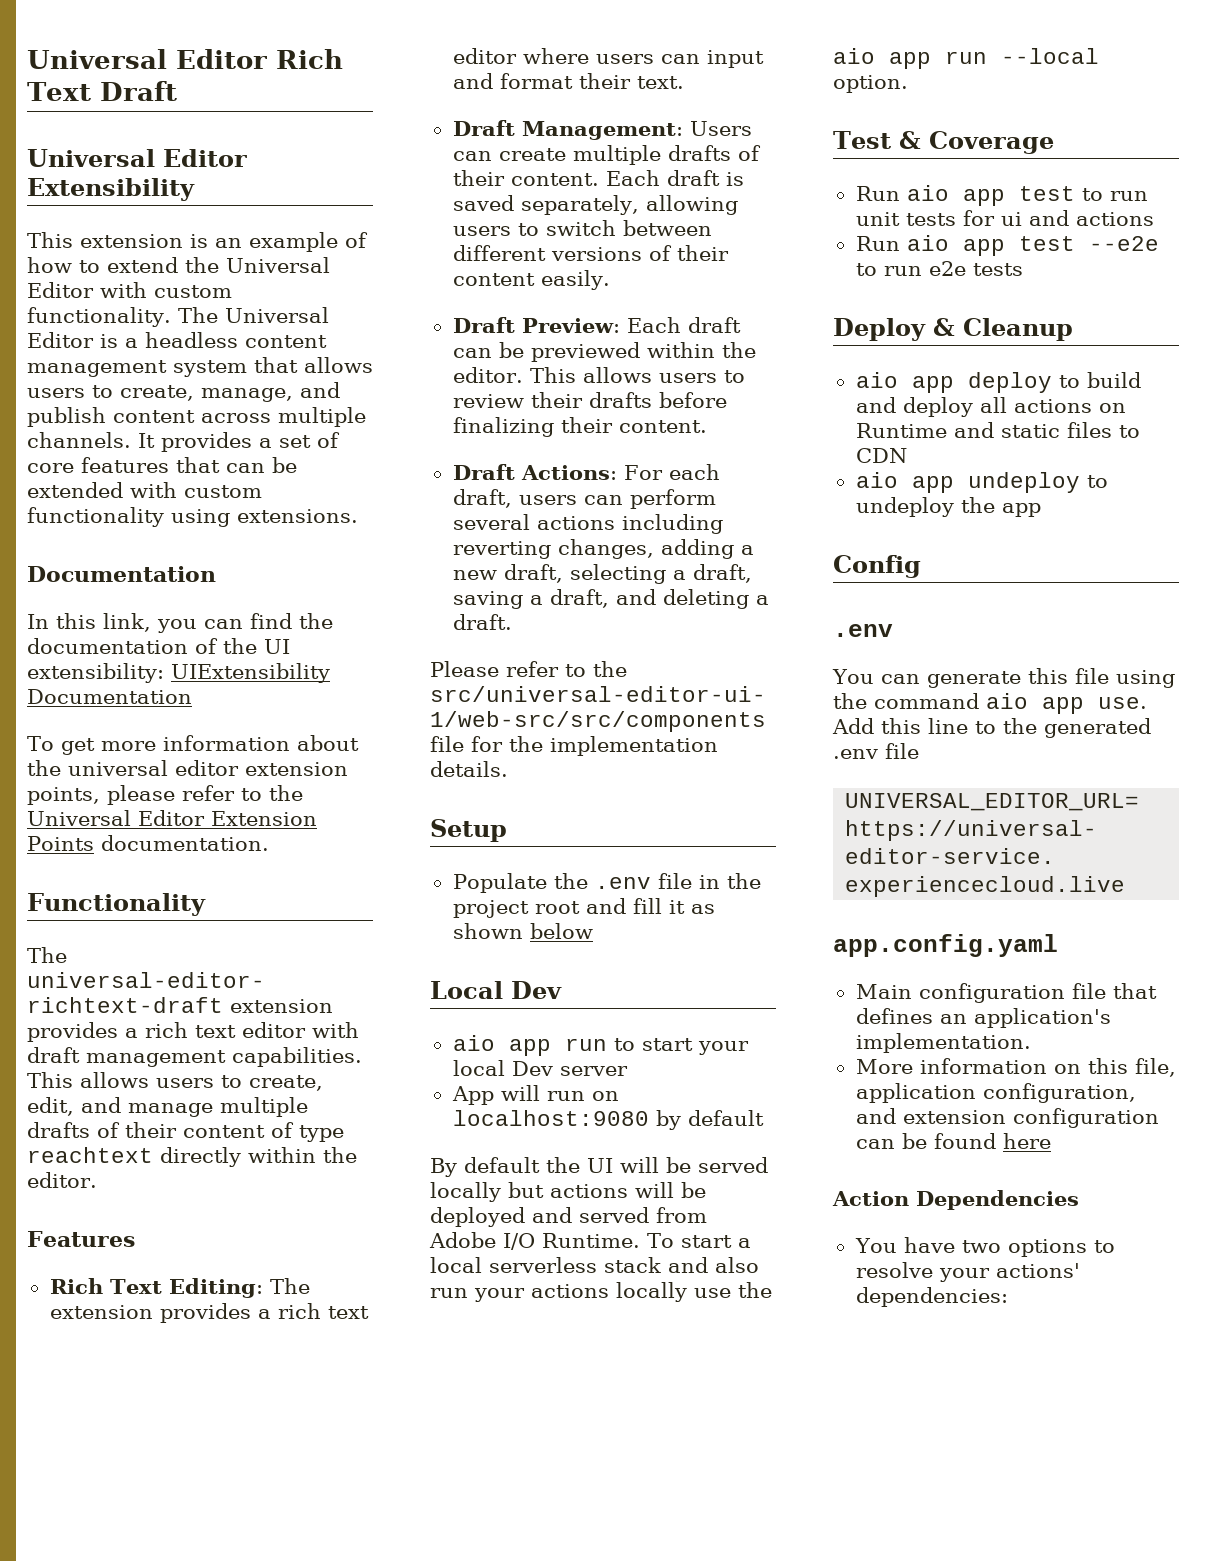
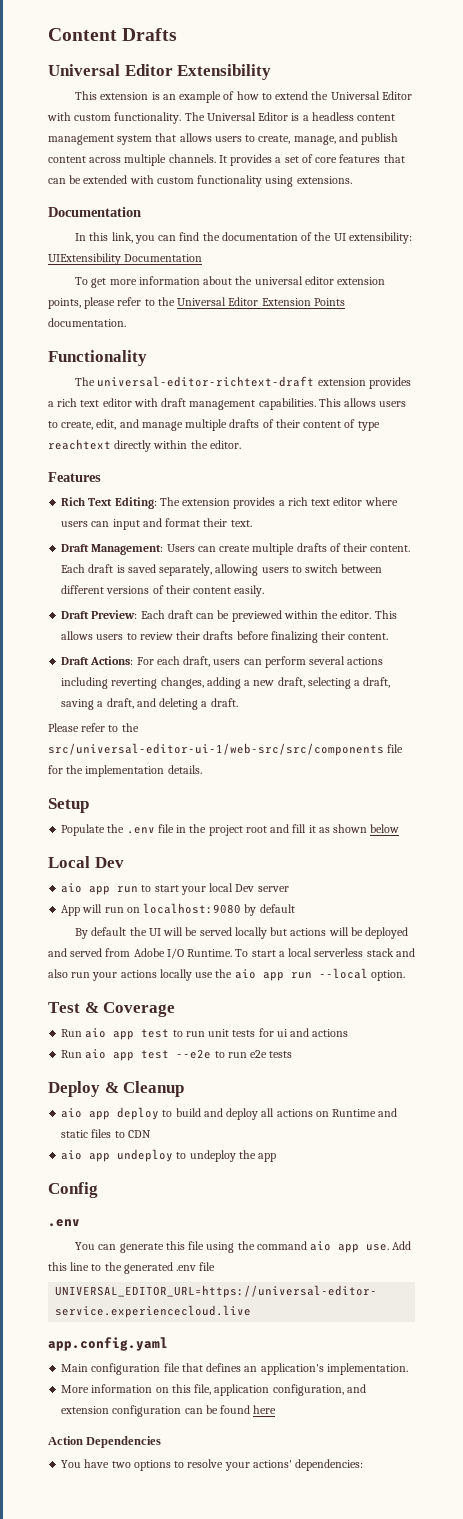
[27,49,343,69] [27,81,177,101] Universal Editor Rich Text Draft -> [48,28,178,41] Content Drafts

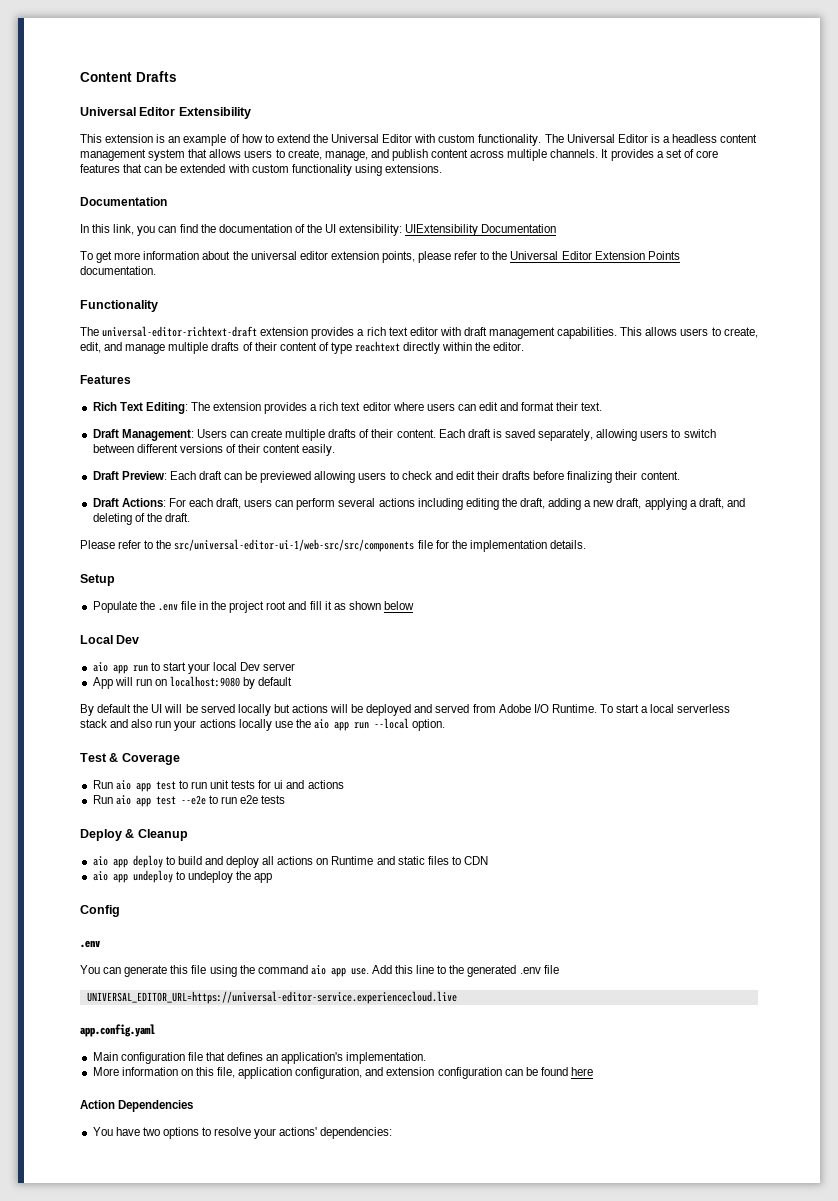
[112,519,140,530] input -> [479,402,499,411] edit
[283,610,397,619] [61,631,173,640] within the editor. This allows users to review -> [314,471,475,483] allowing users to check and edit
[111,677,204,689] reverting changes, -> [465,498,546,510] editing the draft,
[307,677,391,689] [61,699,95,710] selecting a draft, saving -> [644,498,687,510] applying
[201,701,208,707] a -> [134,513,162,522] of the

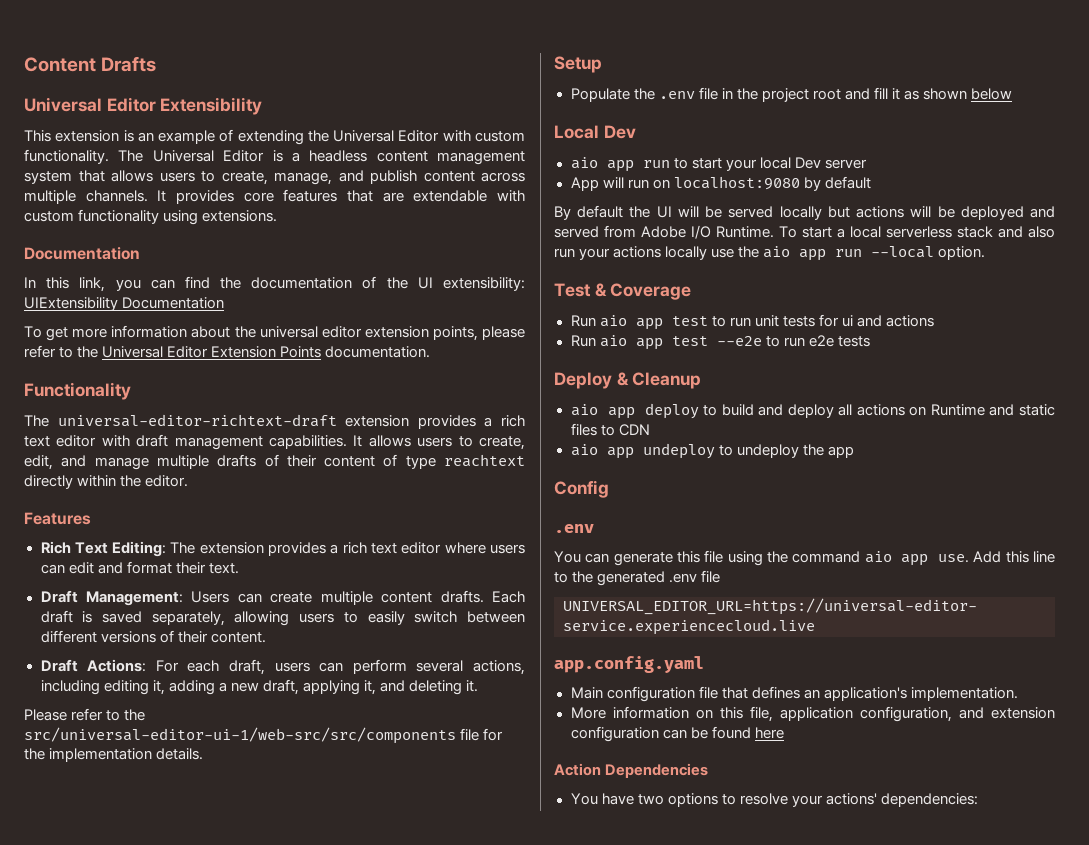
[241,134,310,143] how to extend -> [237,130,304,145] extending
[656,149,718,158] [80,164,226,173] a set of core features that can be extended -> [243,189,488,202] core features that are extendable
[620,327,643,336] This -> [353,435,363,447] It
[328,429,436,438] drafts of their content. -> [381,590,484,603] content drafts.
(681, 433) none -> [367,611,405,625] easily
[263,444,336,456] [92,471,638,483] content easily. // Draft Preview: Each draft can be previewed allowing users to check and edit their drafts before finalizing their -> (208, 637) none
[378,498,415,507] actions -> [472,660,525,675] actions,
[501,498,546,509] the draft, -> [152,680,165,695] it,
[689,498,745,509] [92,513,190,525] a draft, and deleting of the draft. -> [363,680,479,695] it, and deleting it.

